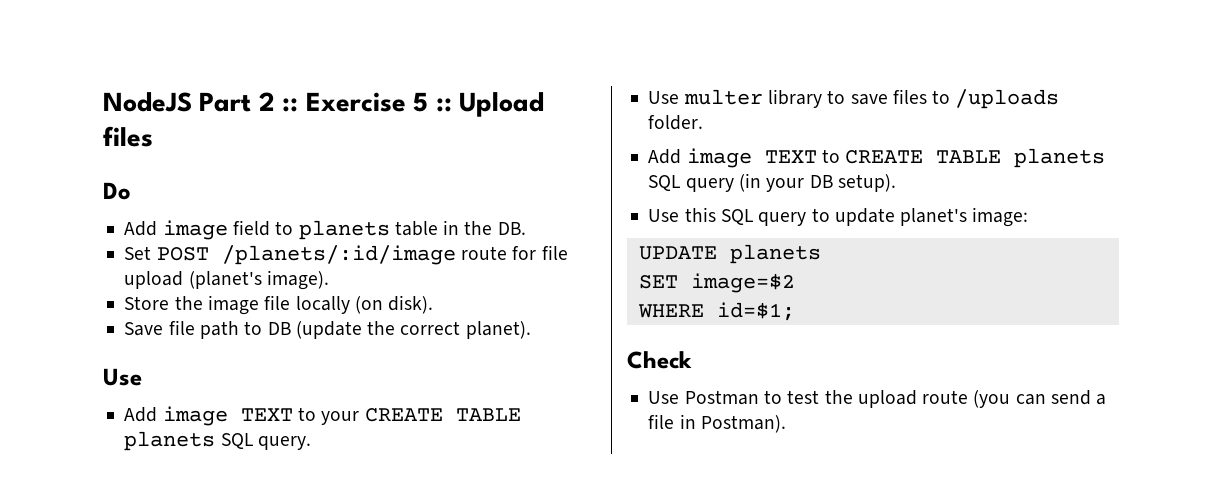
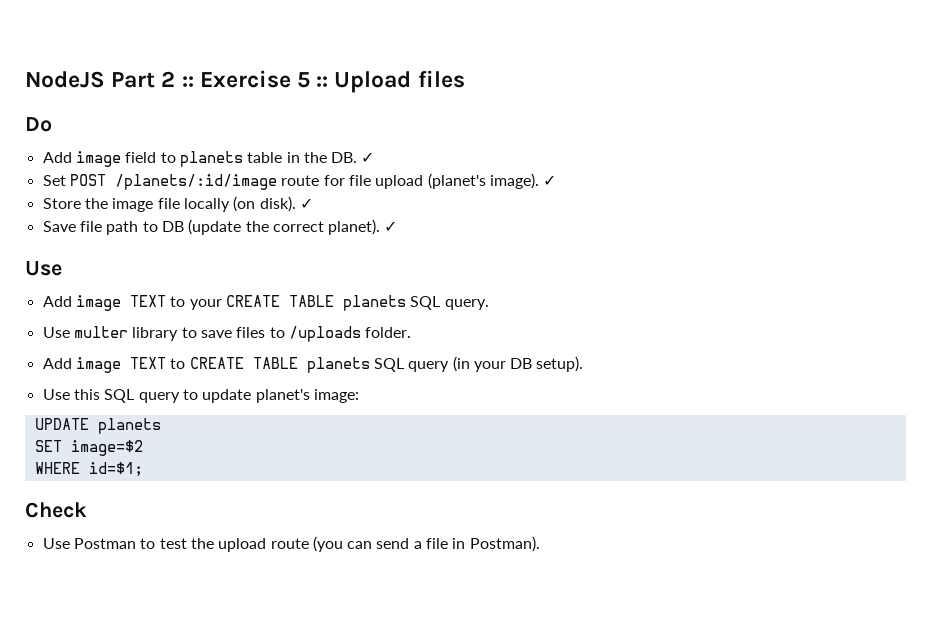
(526, 228) none -> [361,152,375,163] ✓
(329, 280) none -> [543,175,557,186] ✓
(434, 304) none -> [299,198,313,209] ✓
(531, 330) none -> [384,221,398,232] ✓

